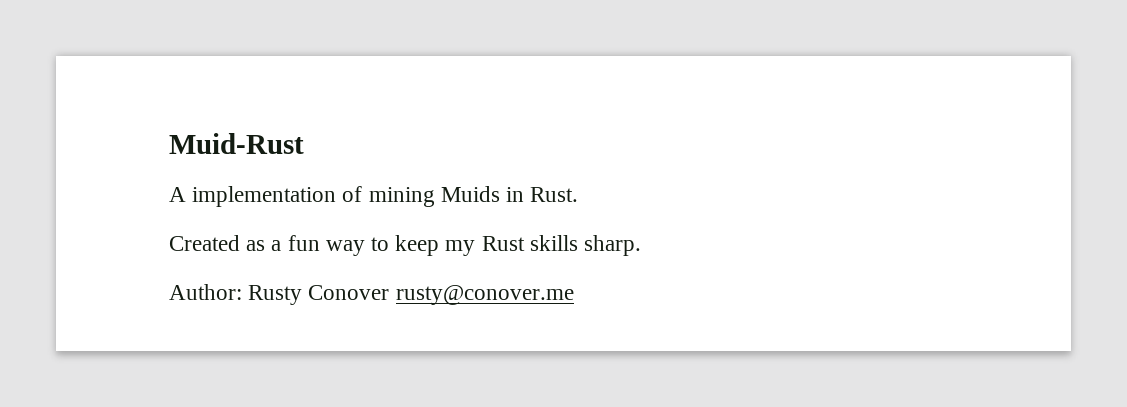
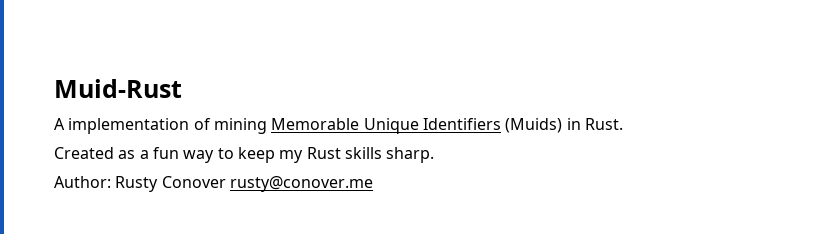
[440,186,500,202] Muids -> [271,118,563,134] Memorable Unique Identifiers (Muids)

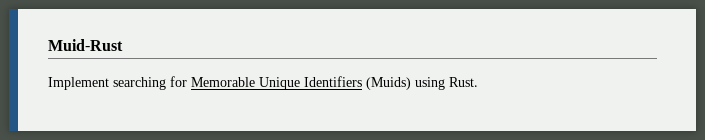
[54,118,267,134] A implementation of mining -> [48,76,187,90] Implement searching for
[566,118,581,130] in -> [415,77,445,90] using
[54,147,435,163] [54,176,373,192] // Created as a fun way to keep my Rust skills sharp. // Author: Rusty Conover rusty@conover.me -> (478, 82) none

